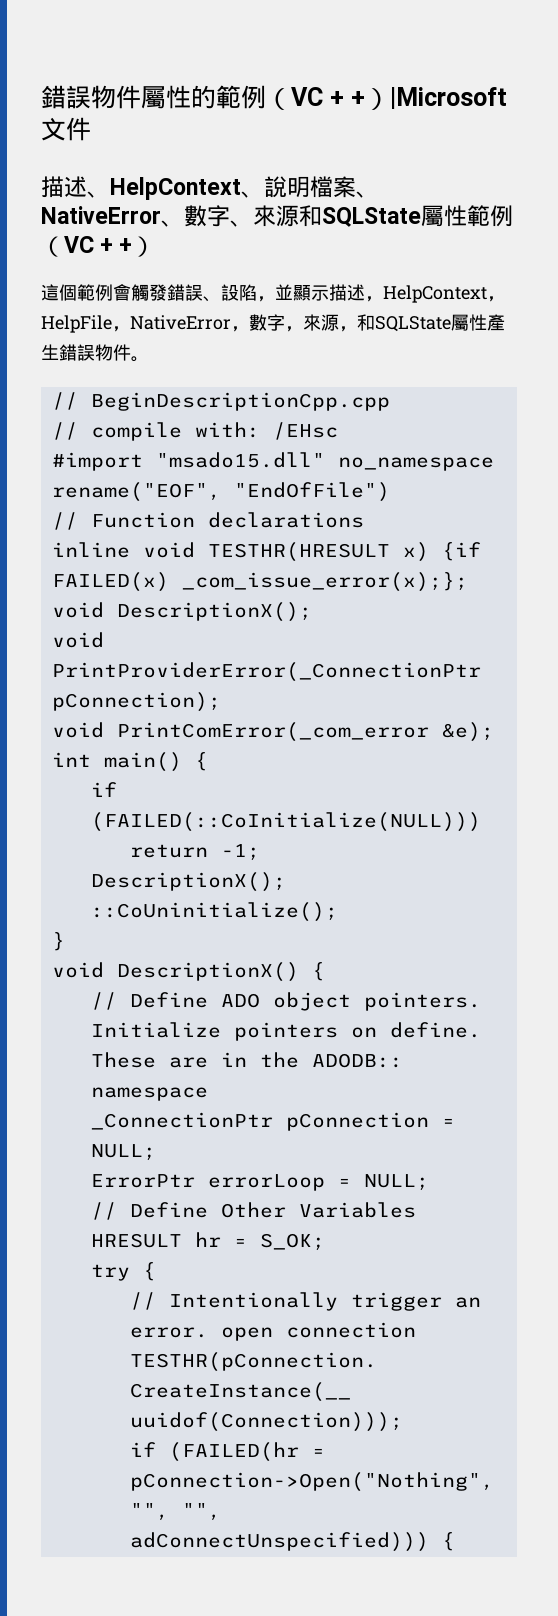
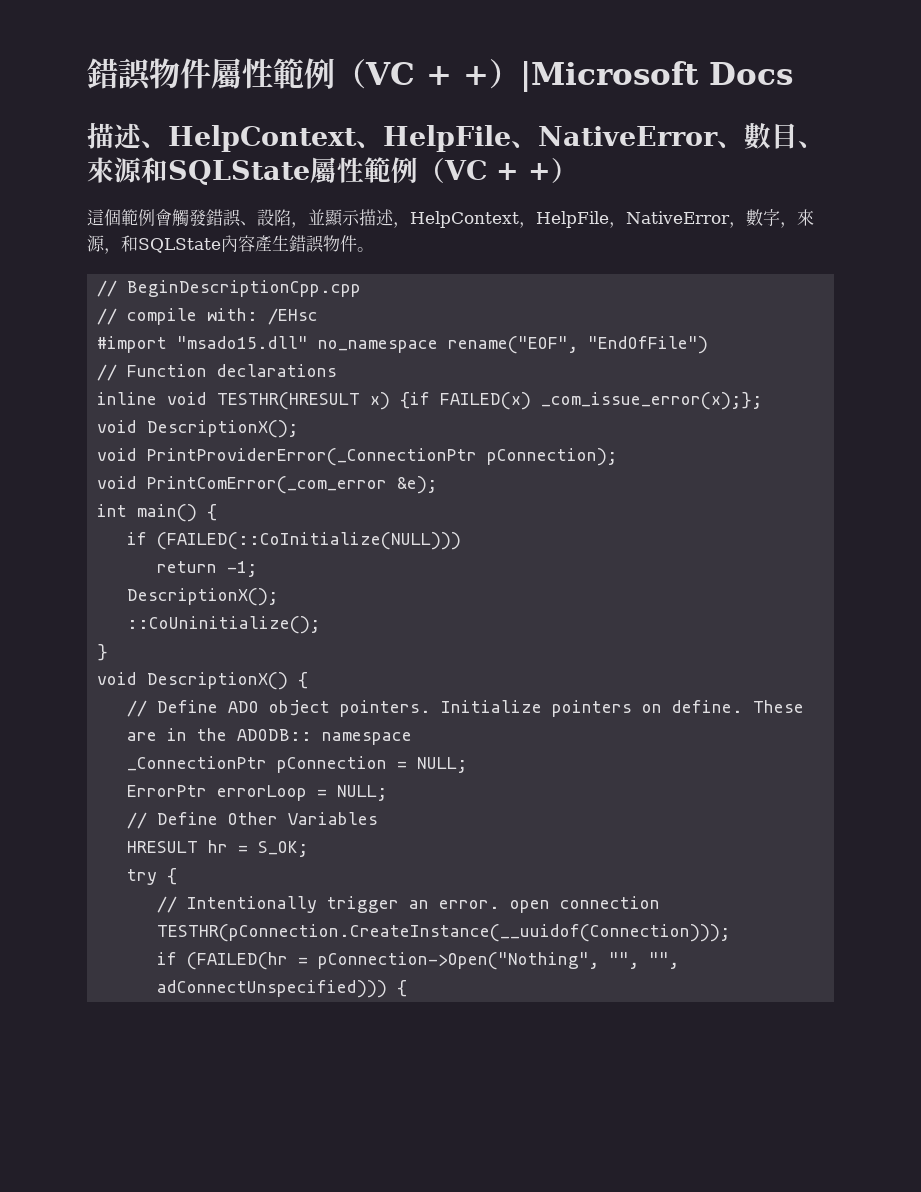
[191,85,216,109] 的 -> (273, 73) none
[41,117,91,141] 文件 -> [709,62,793,85] Docs
[264,176,356,198] 說明檔案 -> [383,125,511,152] HelpFile
[207,205,230,227] 字 -> [771,123,798,149] 目
[451,314,487,331] 屬性 -> [221,235,255,252] 內容

